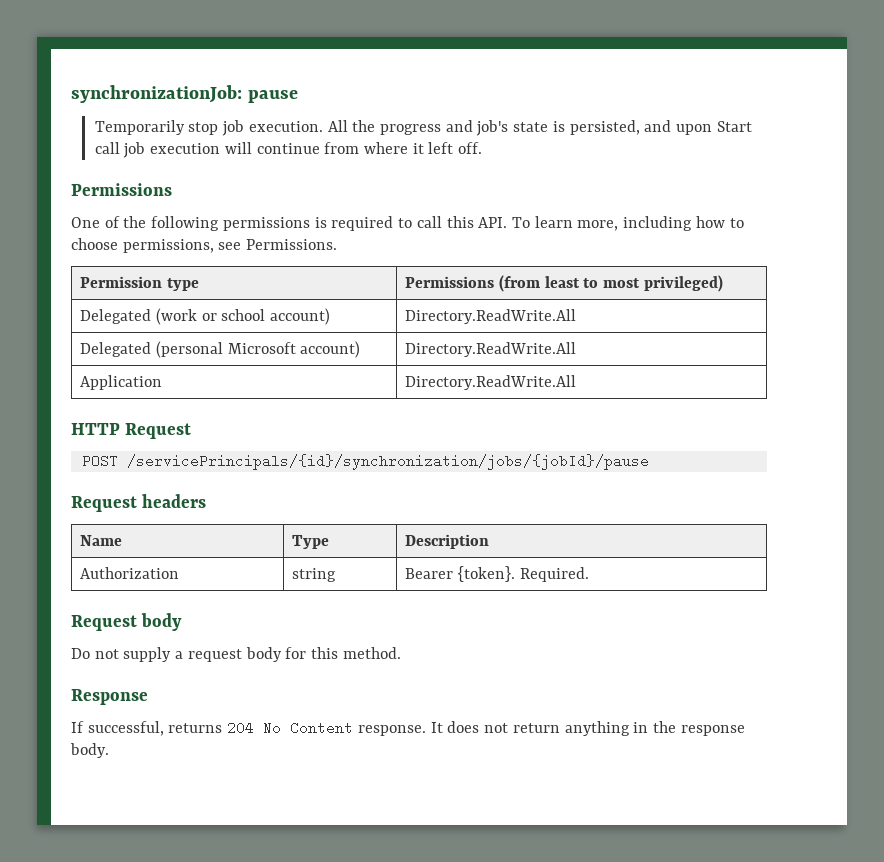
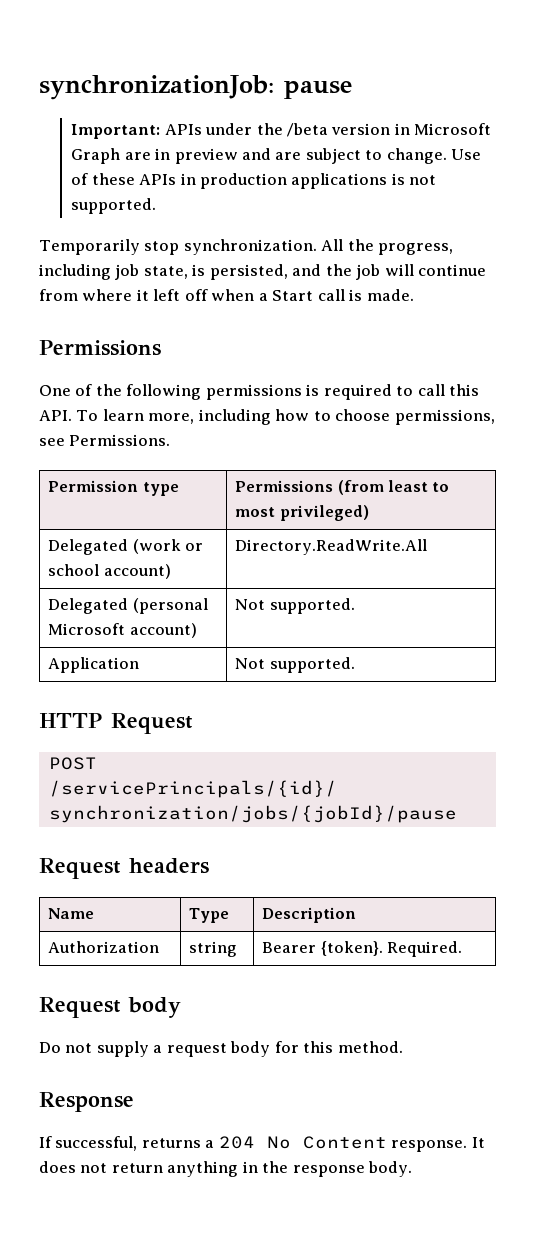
[94,120,752,136] [94,142,221,158] Temporarily stop job execution. All the progress and job's state is persisted, and upon Start call job execution -> [71,123,492,139] [71,148,482,164] [71,173,437,189] [71,198,157,214] [39,239,454,255] [39,264,381,280] Important: APIs under the /beta version in Microsoft Graph are in preview and are subject to change. Use of these APIs in production applications is not supported. // Temporarily stop synchronization. All the progress, including job state, is persisted, and the job
[458,142,483,154] off. -> [184,289,414,301] off when a Start call is made.
[405,342,577,357] Directory.ReadWrite.All -> [235,598,355,614] Not supported.
[405,375,577,390] Directory.ReadWrite.All -> [235,657,355,673] Not supported.
(223, 728) none -> [205,1140,215,1148] a

